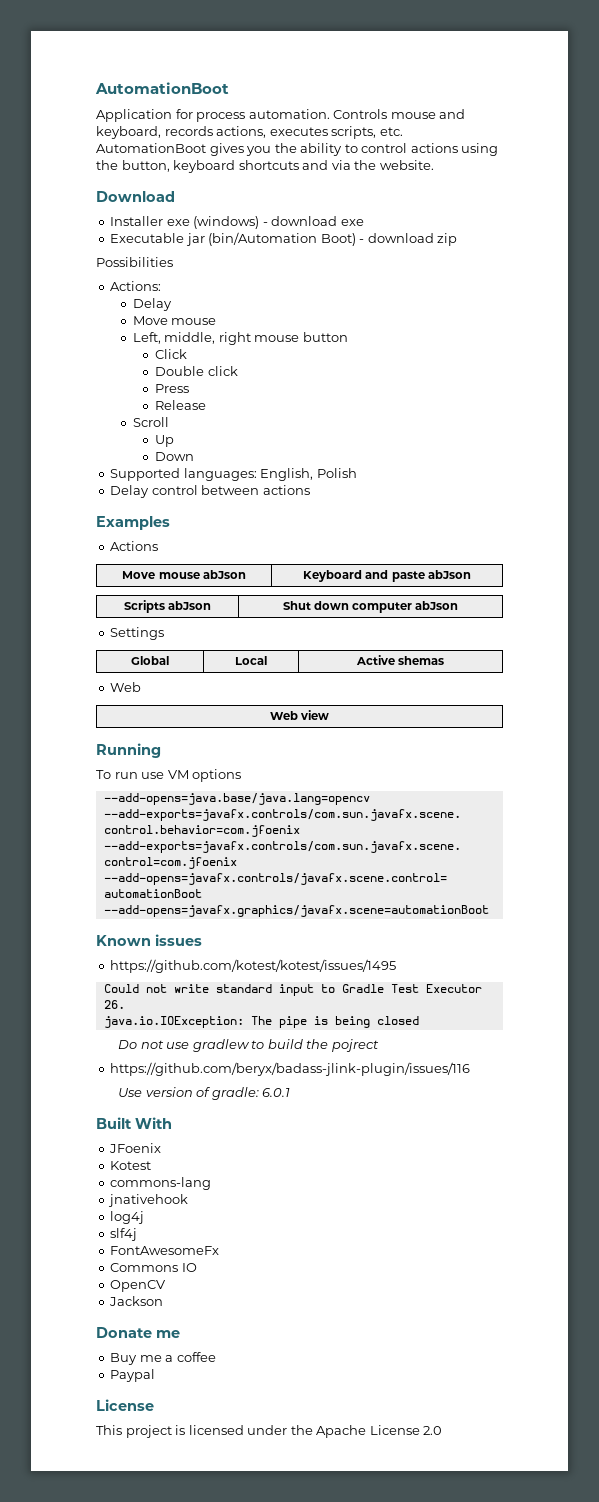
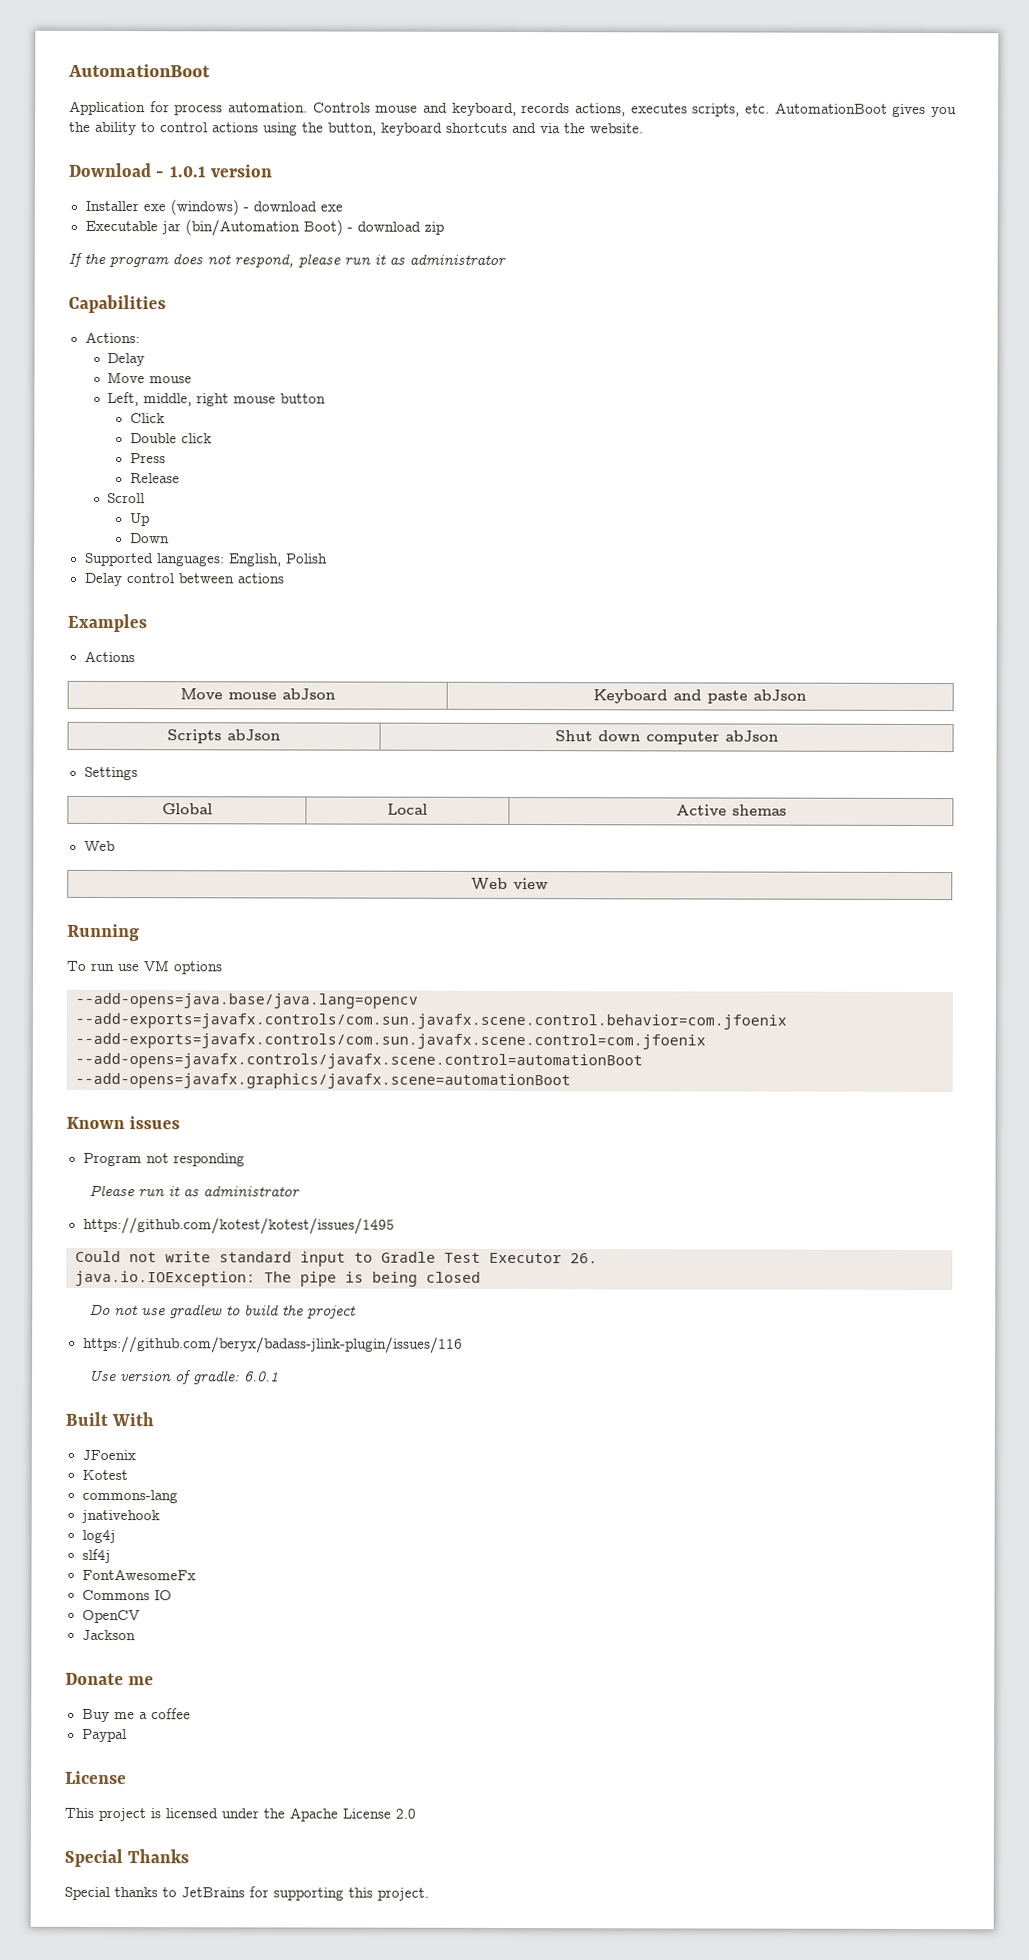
(175, 196) none -> [155,164,273,178] - 1.0.1 version
[96,257,173,267] Possibilities -> [68,252,506,268] [68,294,166,314] If the program does not respond, please run it as administrator // Capabilities
(202, 940) none -> [82,1152,245,1167] [88,1184,300,1197] // Program not responding // Please run it as administrator
[331,1039,379,1052] pojrect -> [306,1305,356,1319] project
(443, 1430) none -> [64,1848,190,1868] [64,1886,429,1901] // Special Thanks // Special thanks to JetBrains for supporting this project.

